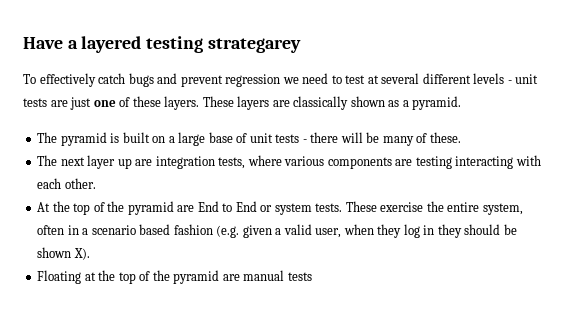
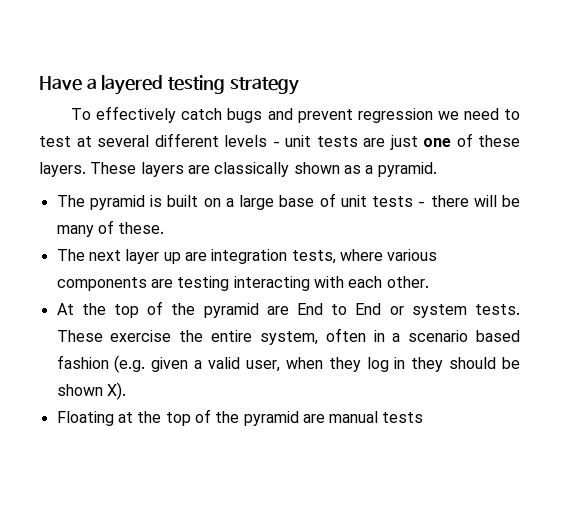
[207,38,301,53] strategarey -> [229,77,299,95] strategy

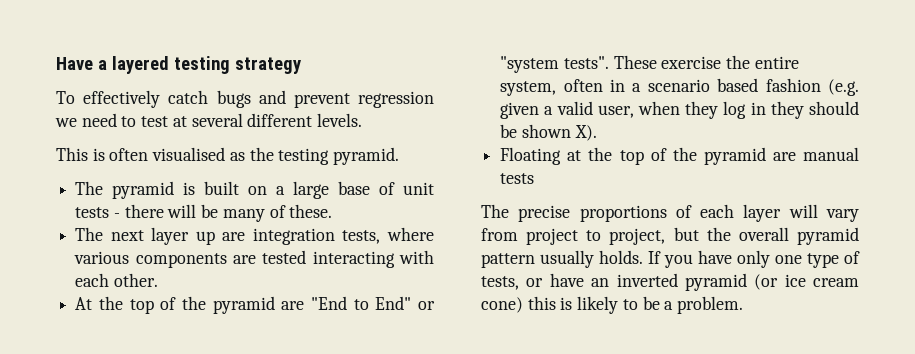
[224,133,520,150] [39,162,374,177] levels - unit tests are just one of these layers. These layers are classically shown as a -> [317,113,363,127] [56,147,330,165] levels. // This is often visualised as the testing
[177,276,230,291] testing -> [262,250,307,264] tested
[296,303,520,318] End to End or system tests. -> [310,296,436,310] [500,56,609,73] "End to End" or "system tests".
(424, 417) none -> [481,204,859,222] [481,227,859,245] [481,250,860,268] [481,273,859,291] [481,296,744,314] // The precise proportions of each layer will vary from project to project, but the overall pyramid pattern usually holds. If you have only one type of tests, or have an inverted pyramid (or ice cream cone) this is likely to be a problem.

